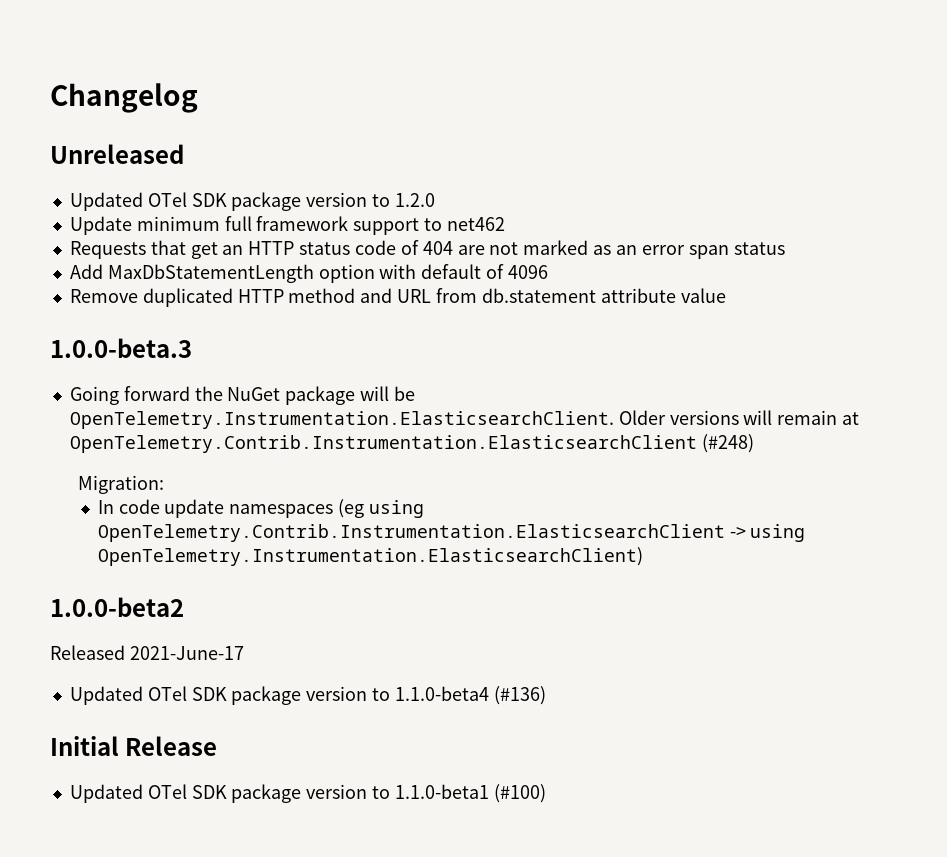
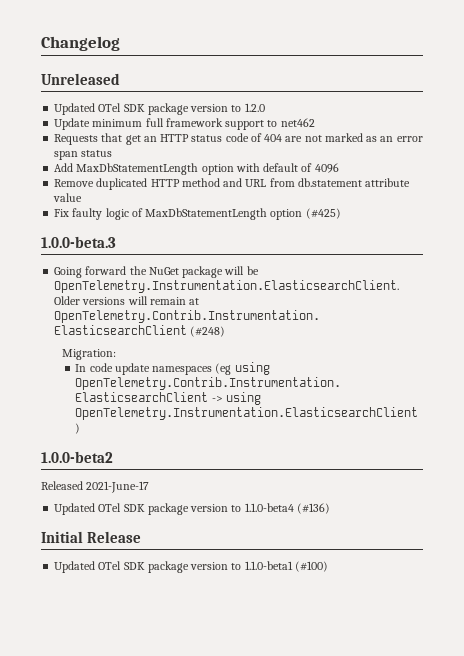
(726, 295) none -> [54,208,341,220] // Fix faulty logic of MaxDbStatementLength option (#425)

